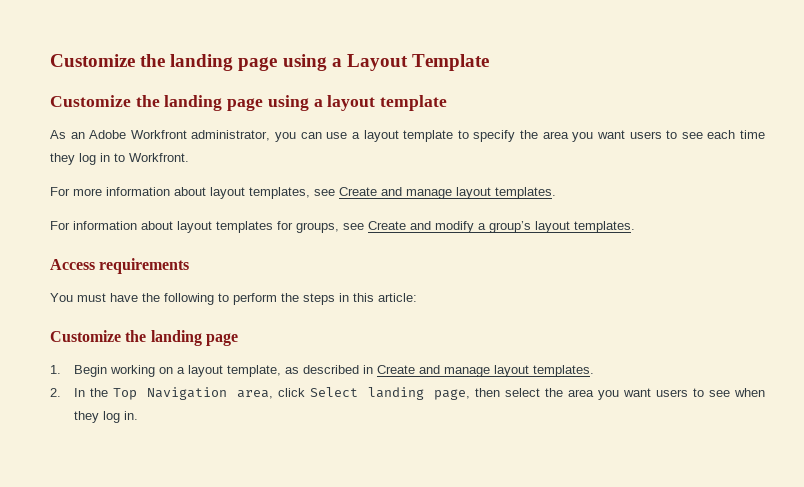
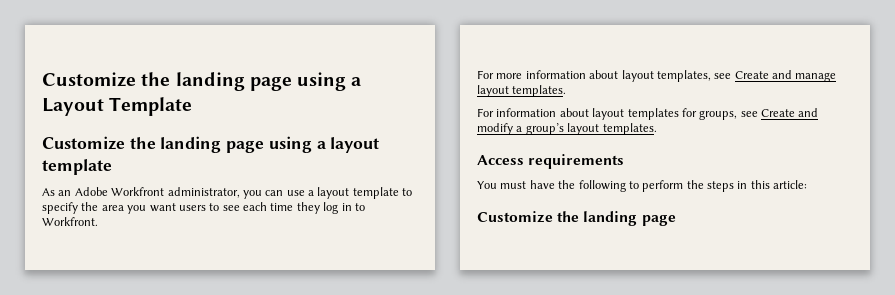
[50,365,595,377] [50,387,766,400] [74,411,139,423] // 1. Begin working on a layout template, as described in Create and manage layout templates. // 2. In the Top Navigation area, click Select landing page, then select the area you want users to see when they log in. -> (676, 220) none

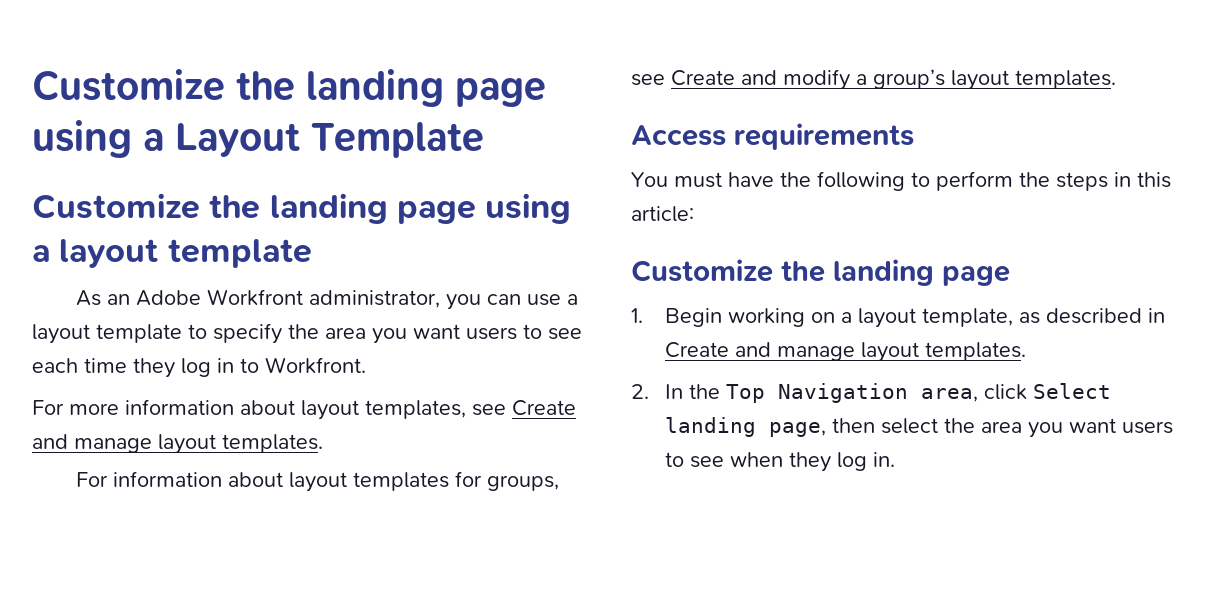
(676, 220) none -> [631,308,1165,328] [664,342,1026,362] [631,383,1111,403] [664,417,1173,438] [664,452,895,472] // 1. Begin working on a layout template, as described in Create and manage layout templates. // 2. In the Top Navigation area, click Select landing page, then select the area you want users to see when they log in.

